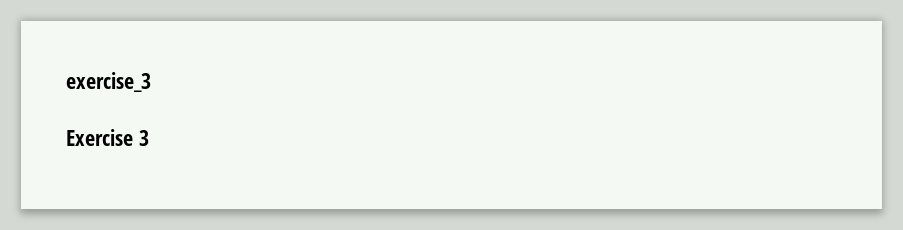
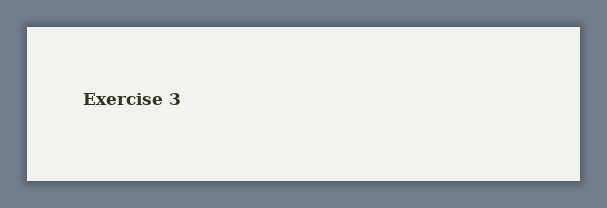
[66,72,151,92] exercise_3 // -> (83, 99) none

